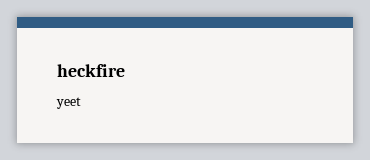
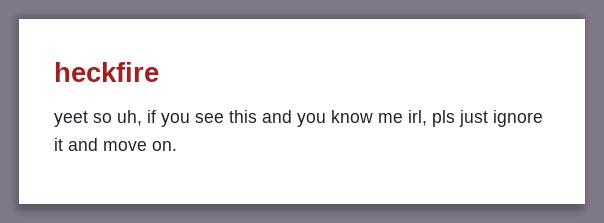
(81, 103) none -> [93,110,543,127] [54,138,177,151] so uh, if you see this and you know me irl, pls just ignore it and move on.

